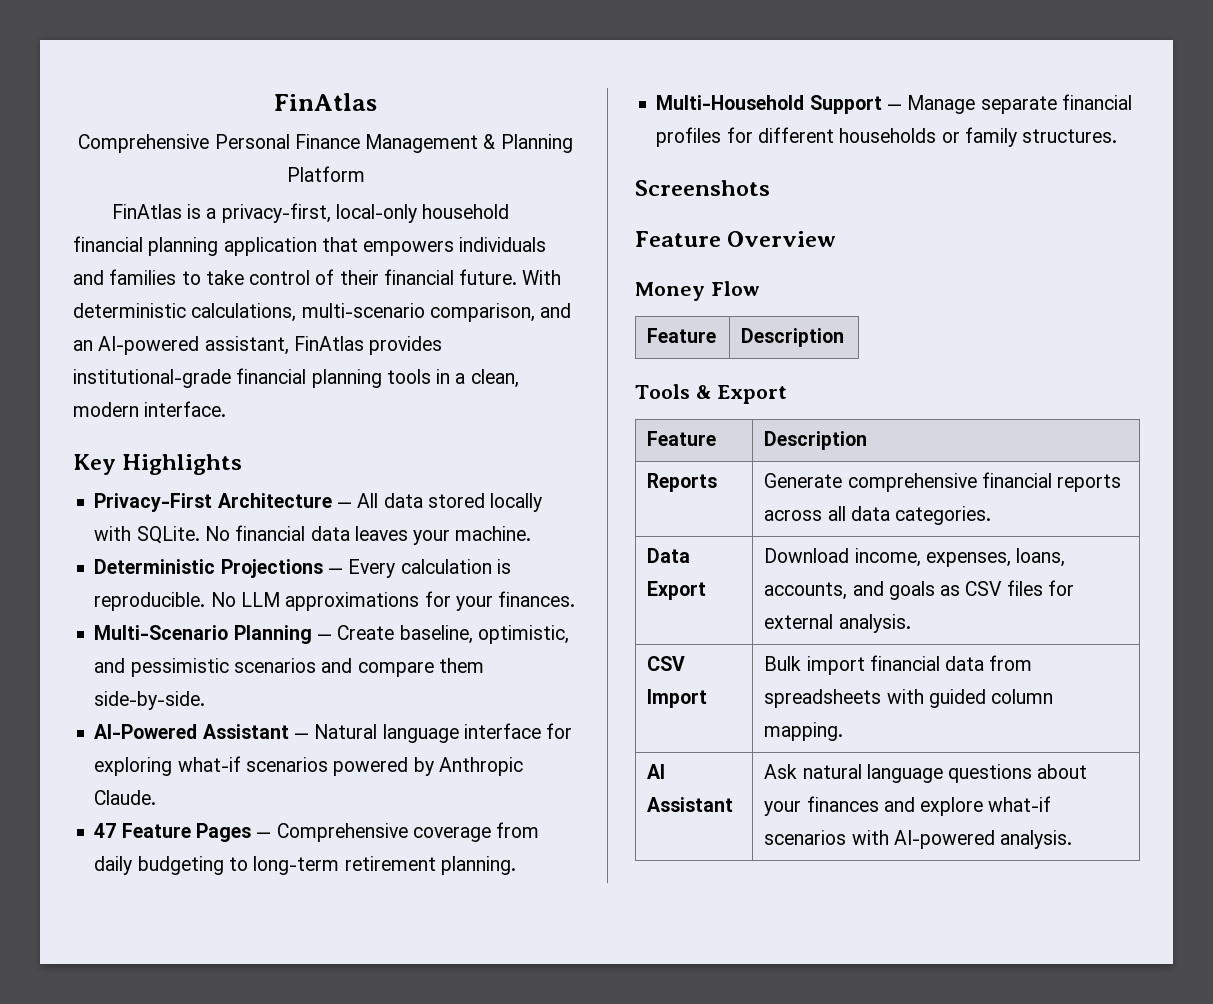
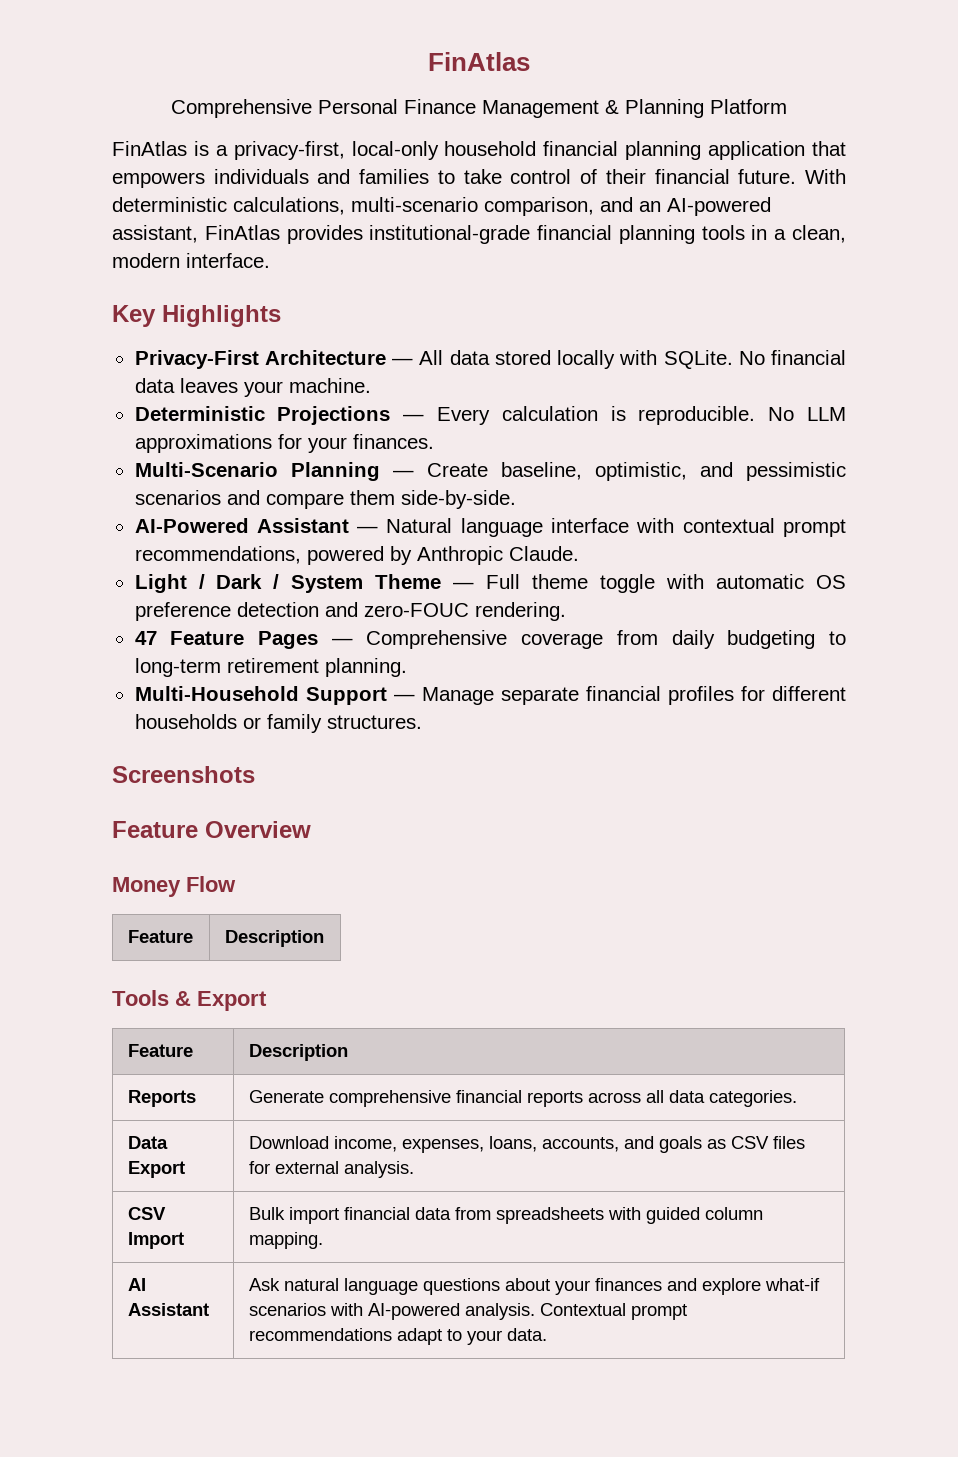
[546,723,573,739] [94,756,328,776] for exploring what-if scenarios -> [636,518,846,537] [134,546,301,564] with contextual prompt recommendations,
(157, 797) none -> [134,574,846,593] [134,602,566,621] // Light / Dark / System Theme — Full theme toggle with automatic OS preference detection and zero-FOUC rendering.
(1073, 839) none -> [539,1303,687,1320] [248,1328,547,1345] Contextual prompt recommendations adapt to your data.

